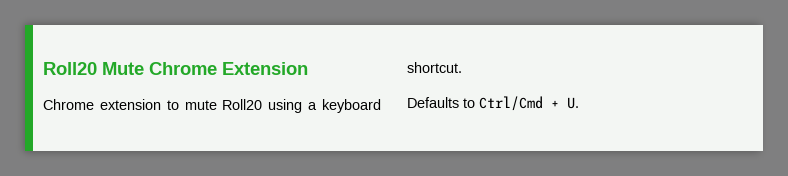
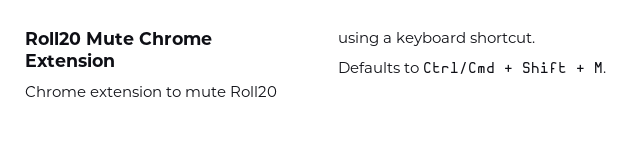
[567,97,579,109] U. -> [522,62,607,73] Shift + M.

